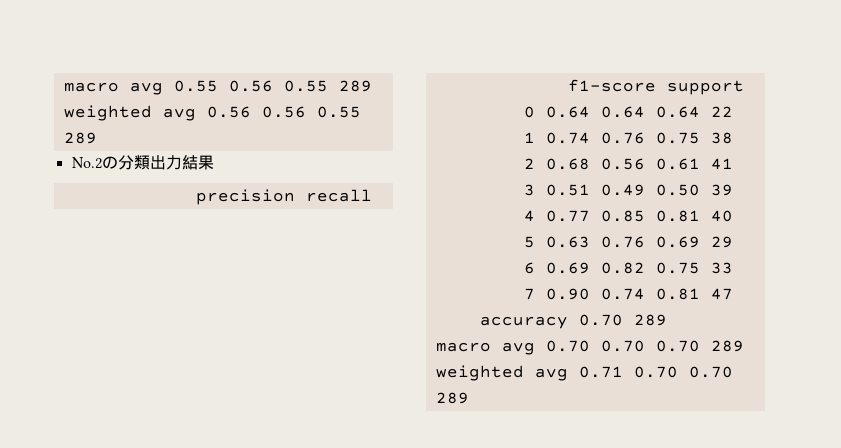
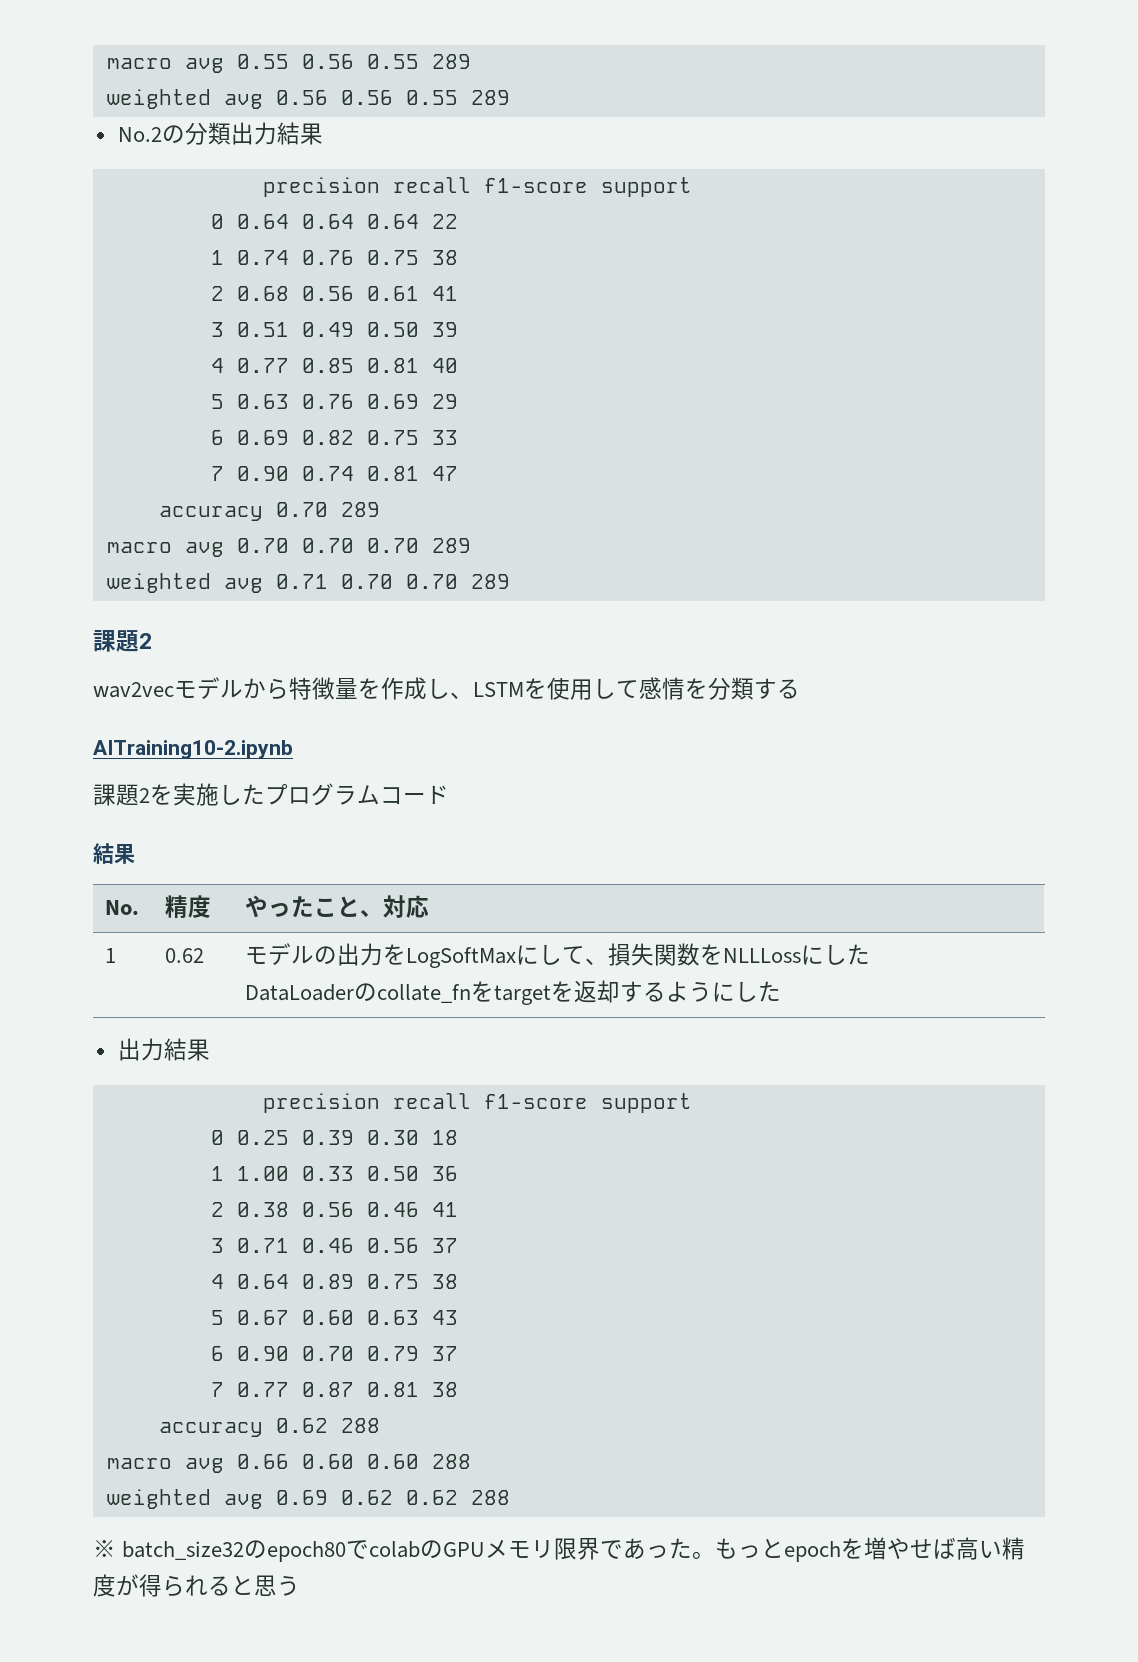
(469, 398) none -> [93,630,152,652] [93,677,800,700] [93,740,293,759] [93,783,449,806] [93,843,135,864] [105,900,140,915] [165,895,212,919] [245,895,430,918] [105,948,117,963] [165,948,205,963] [245,943,871,968] [245,980,782,1005] [117,1038,210,1061] [262,1093,692,1113] [210,1130,458,1145] [210,1166,458,1181] [210,1202,458,1217] [210,1238,458,1253] [210,1274,458,1289] [210,1310,458,1325] [210,1346,458,1361] [210,1382,458,1397] [158,1418,380,1437] [106,1454,471,1473] [106,1489,510,1509] [93,1537,1026,1562] [93,1574,300,1597] // 課題2 // wav2vecモデルから特徴量を作成し、LSTMを使用して感情を分類する // AITraining10-2.ipynb // 課題2を実施したプログラムコード // 結果 // No. | 精度 | やったこと、対応 // 1 | 0.62 | モデルの出力をLogSoftMaxにして、損失関数をNLLLossにした // DataLoaderのcollate_fnをtargetを返却するようにした // 出力結果 // precision recall f1-score support // 0 0.25 0.39 0.30 18 // 1 1.00 0.33 0.50 36 // 2 0.38 0.56 0.46 41 // 3 0.71 0.46 0.56 37 // 4 0.64 0.89 0.75 38 // 5 0.67 0.60 0.63 43 // 6 0.90 0.70 0.79 37 // 7 0.77 0.87 0.81 38 // accuracy 0.62 288 // macro avg 0.66 0.60 0.60 288 // weighted avg 0.69 0.62 0.62 288 // ※ batch_size32のepoch80でcolabのGPUメモリ限界であった。もっとepochを増やせば高い精度が得られると思う

